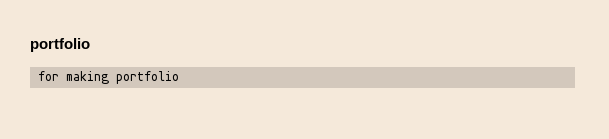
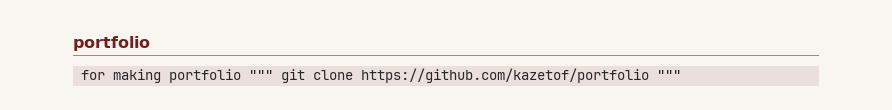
(179, 77) none -> [249,68,682,83] """ git clone https://github.com/kazetof/portfolio """

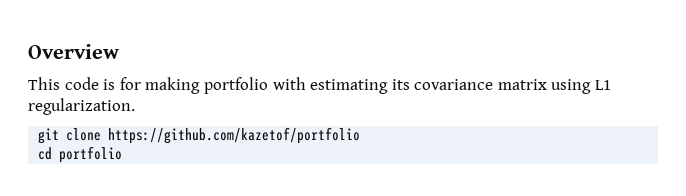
[73,36,150,51] [81,69,274,83] portfolio // for making portfolio """ -> [28,44,119,59] [28,77,612,94] [28,98,135,115] Overview // This code is for making portfolio with estimating its covariance matrix using L1 regularization. //
[657,70,682,80] """ -> [38,146,123,163] // cd portfolio

